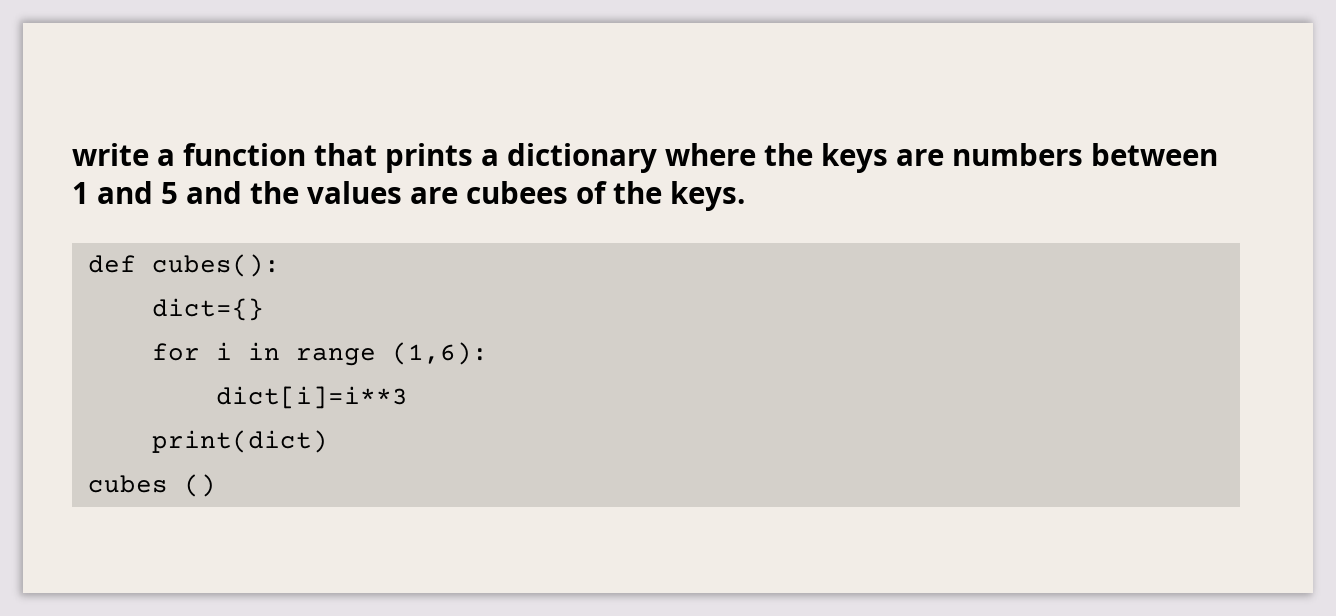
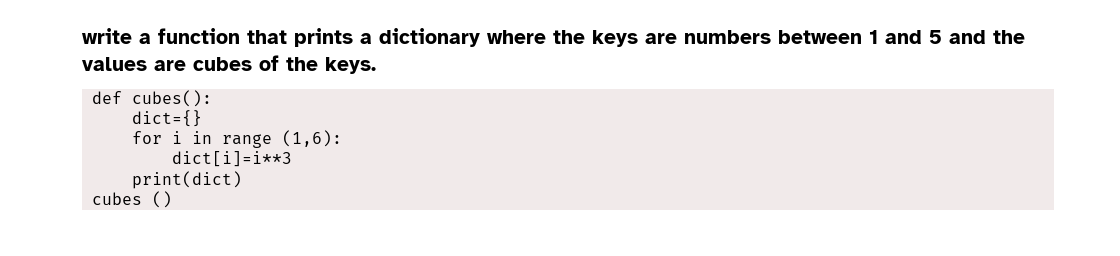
[466,181,568,204] cubees -> [193,57,252,71] cubes

